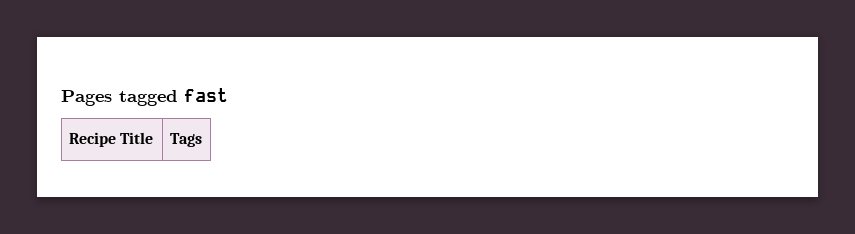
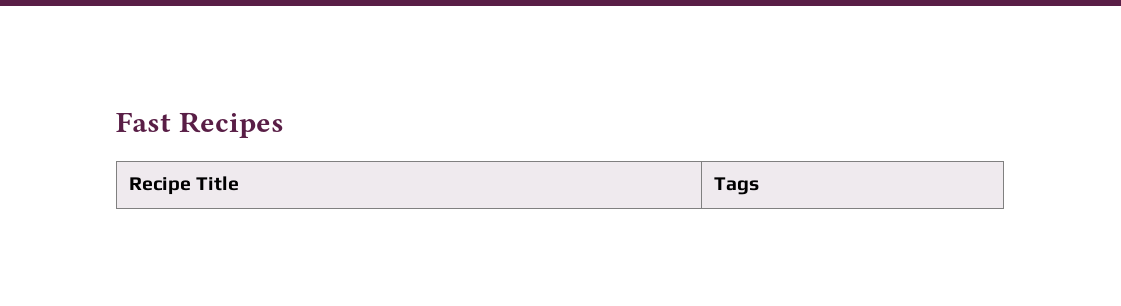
[61,88,228,106] Pages tagged fast -> [116,112,285,138] Fast Recipes

